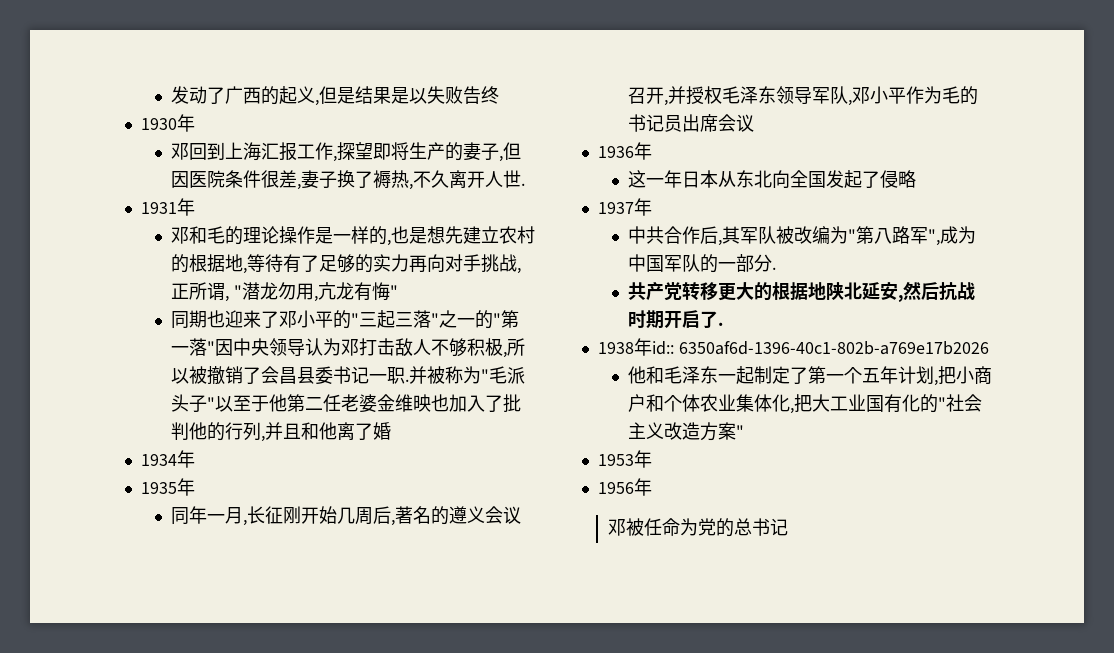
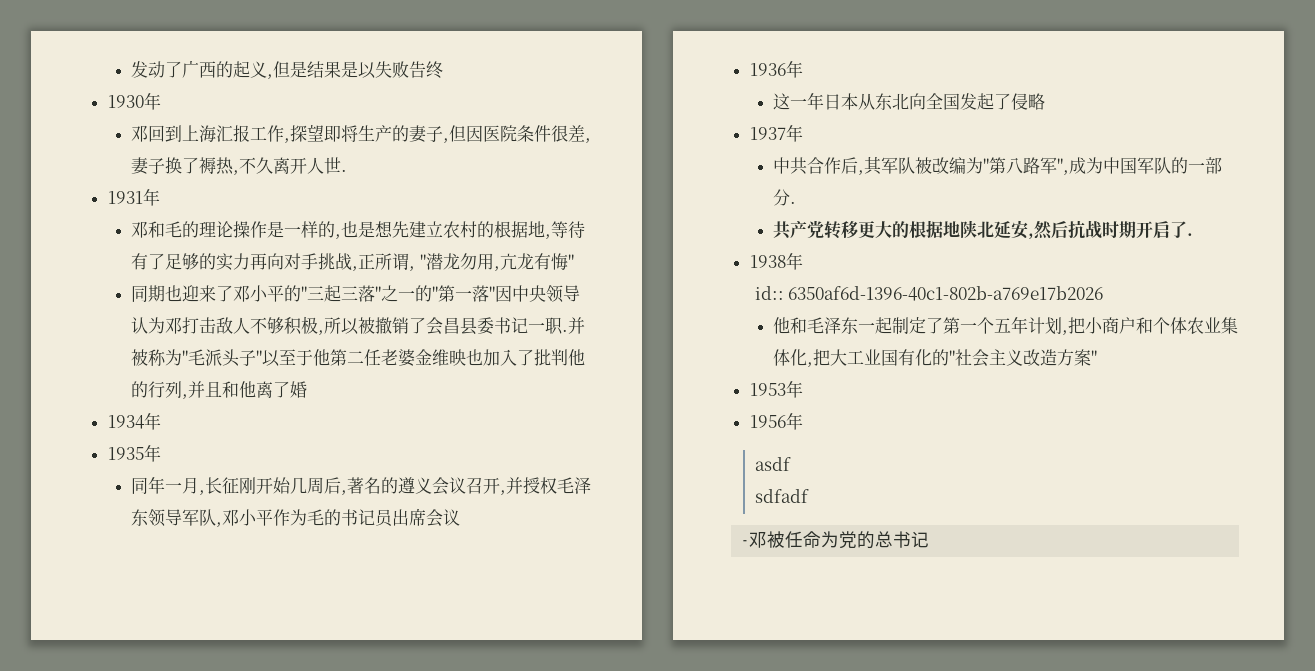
(652, 347) none -> (803, 261) //
(652, 487) none -> [754,457,791,471] [754,489,809,503] [741,540,750,546] asdf // sdfadf // -

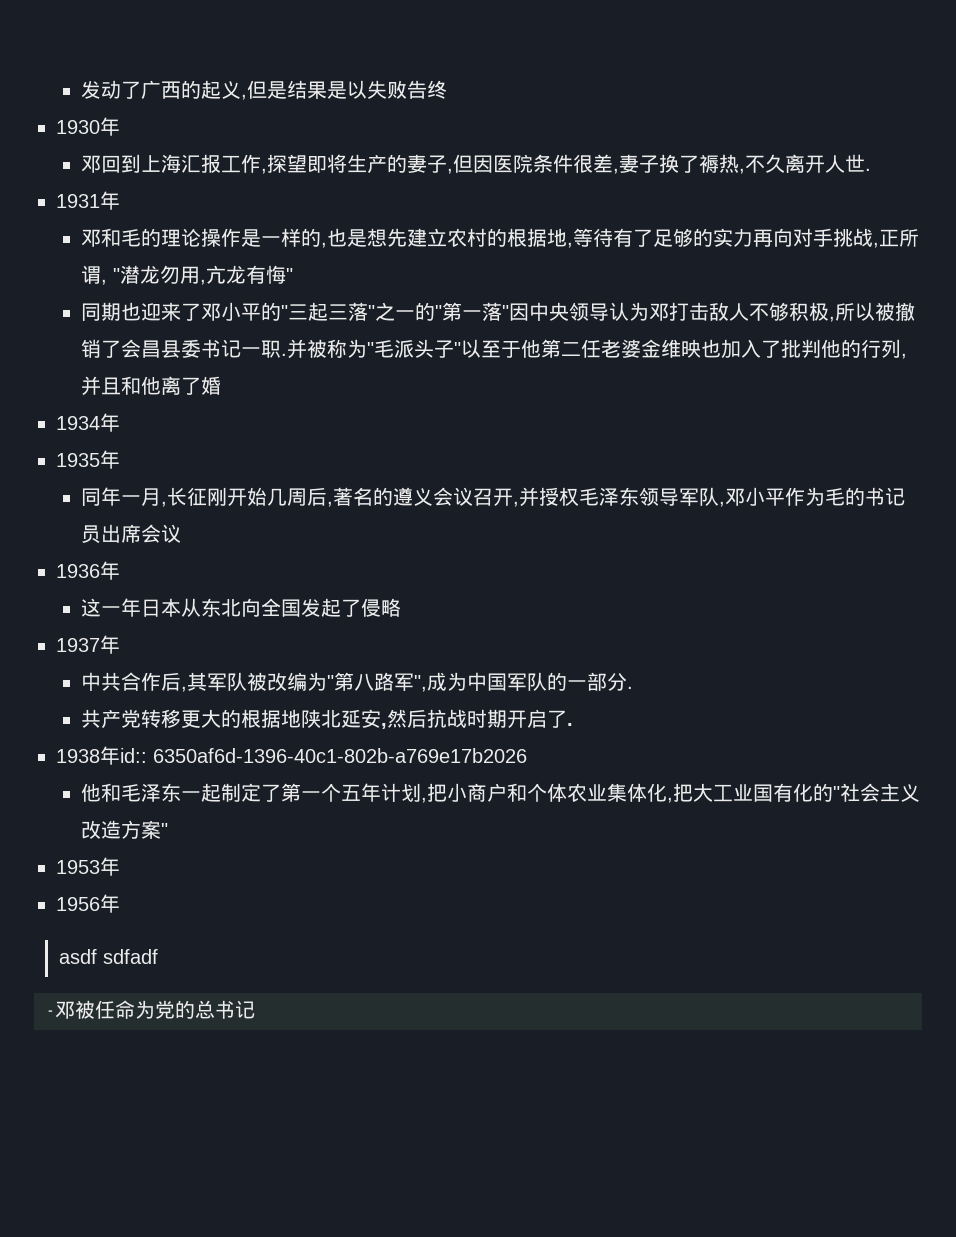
(803, 261) // -> (120, 755) none
(791, 464) // -> (97, 956) none

